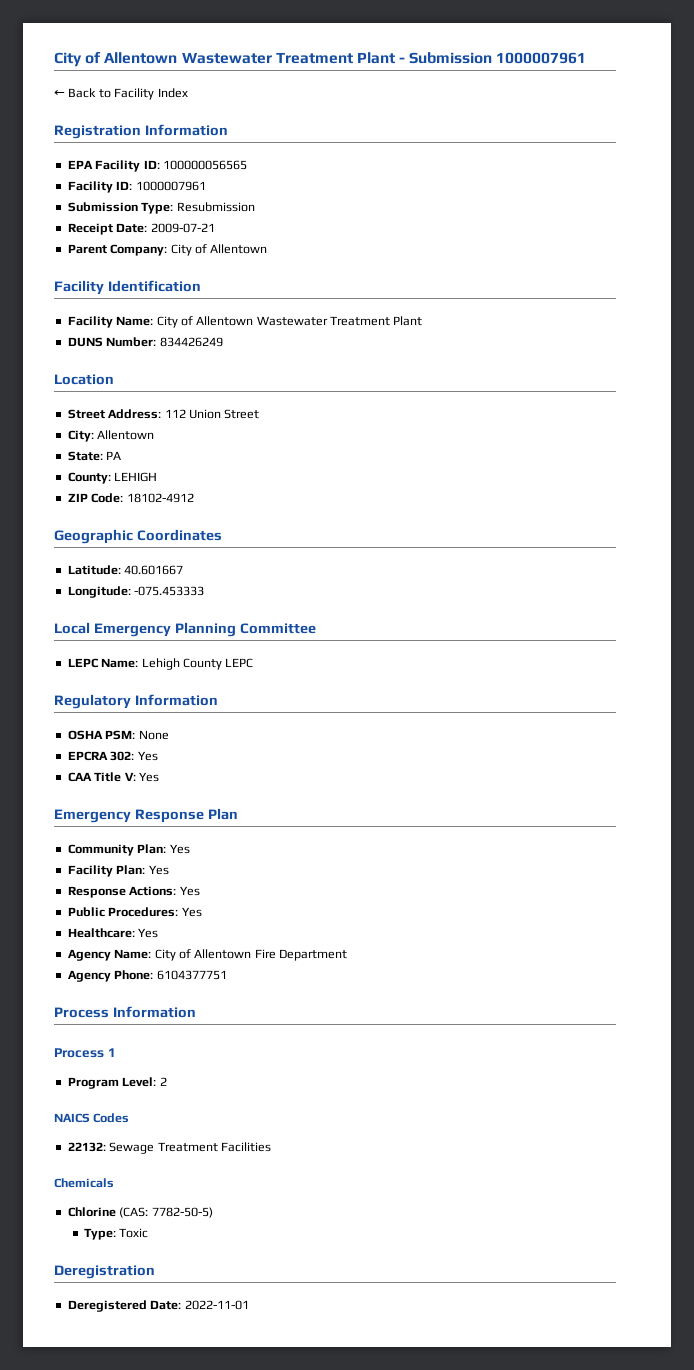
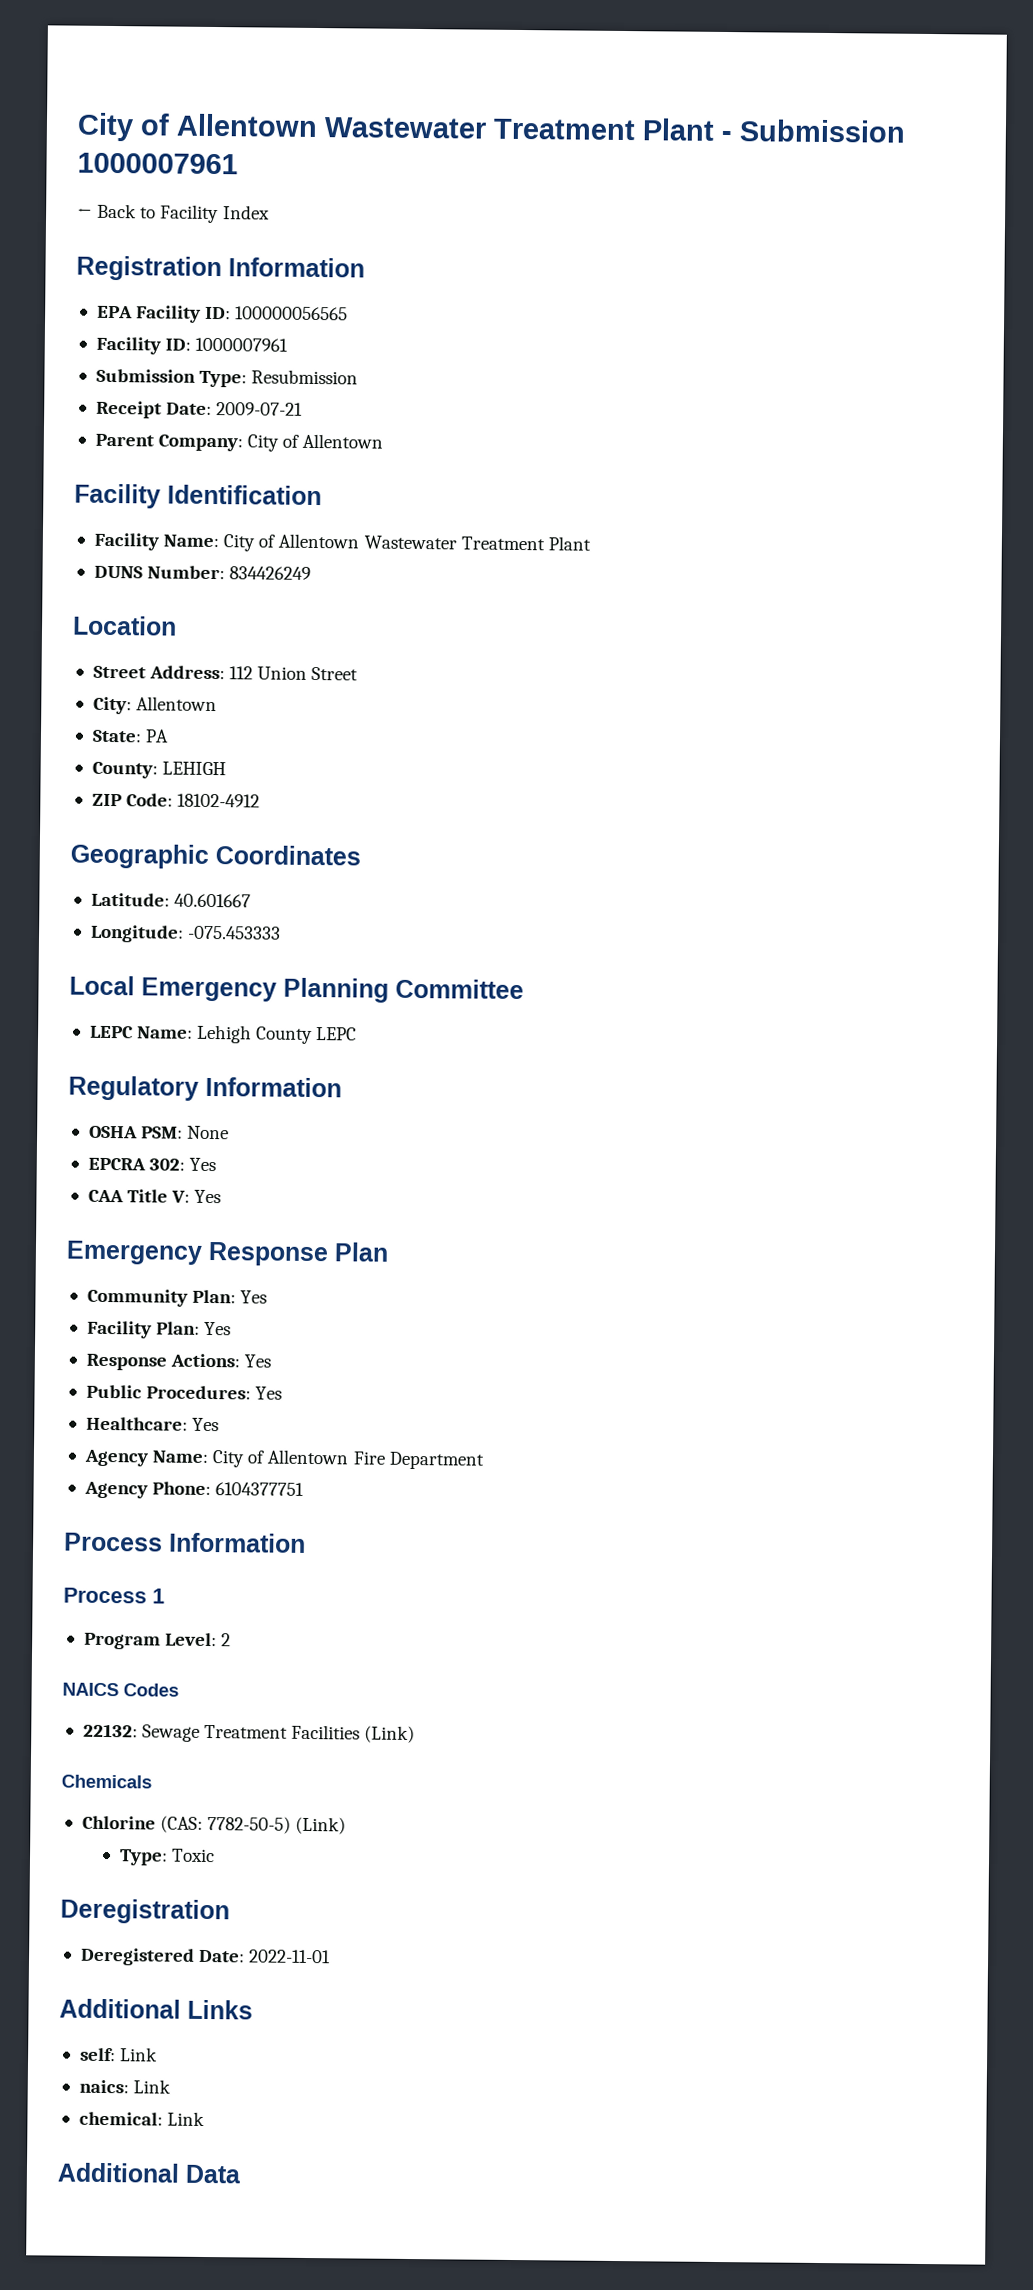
(271, 1147) none -> [364,1725,416,1744] (Link)
(213, 1212) none -> [295,1816,347,1835] (Link)
(249, 1305) none -> [59,1998,253,2020] [79,2047,159,2062] [78,2079,172,2094] [78,2111,206,2127] [57,2162,242,2184] // Additional Links // self: Link // naics: Link // chemical: Link // Additional Data

